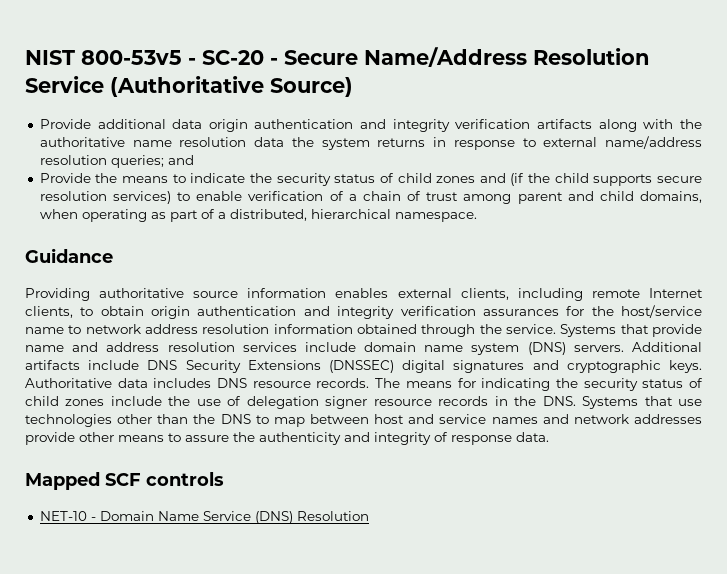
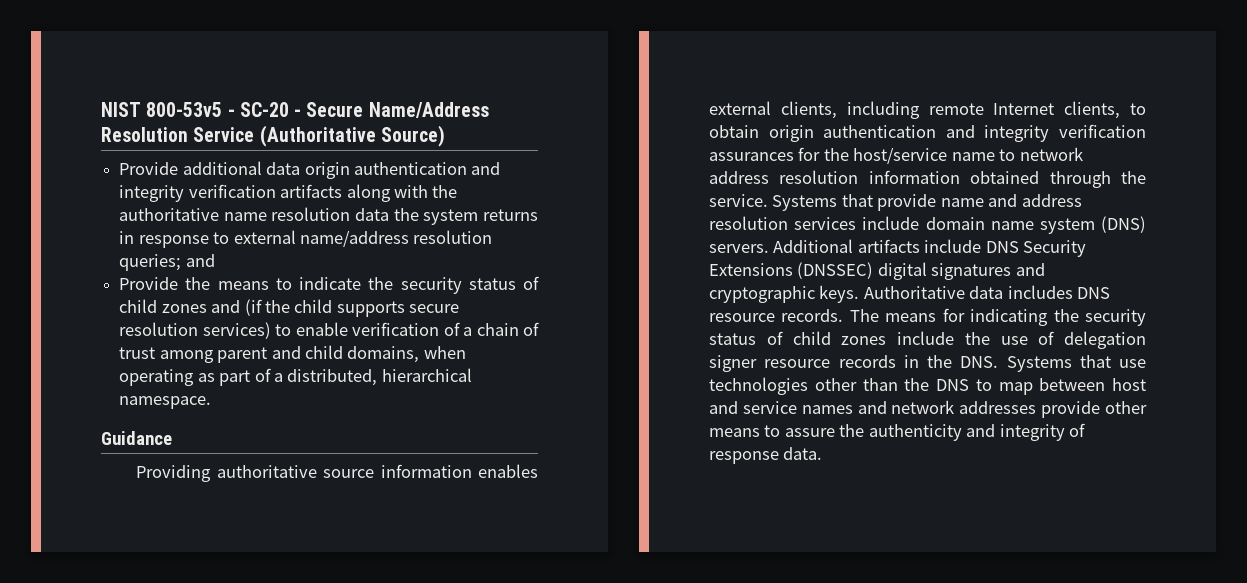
[25,472,224,490] [39,511,369,524] // Mapped SCF controls // NET-10 - Domain Name Service (DNS) Resolution -> (823, 453) none

